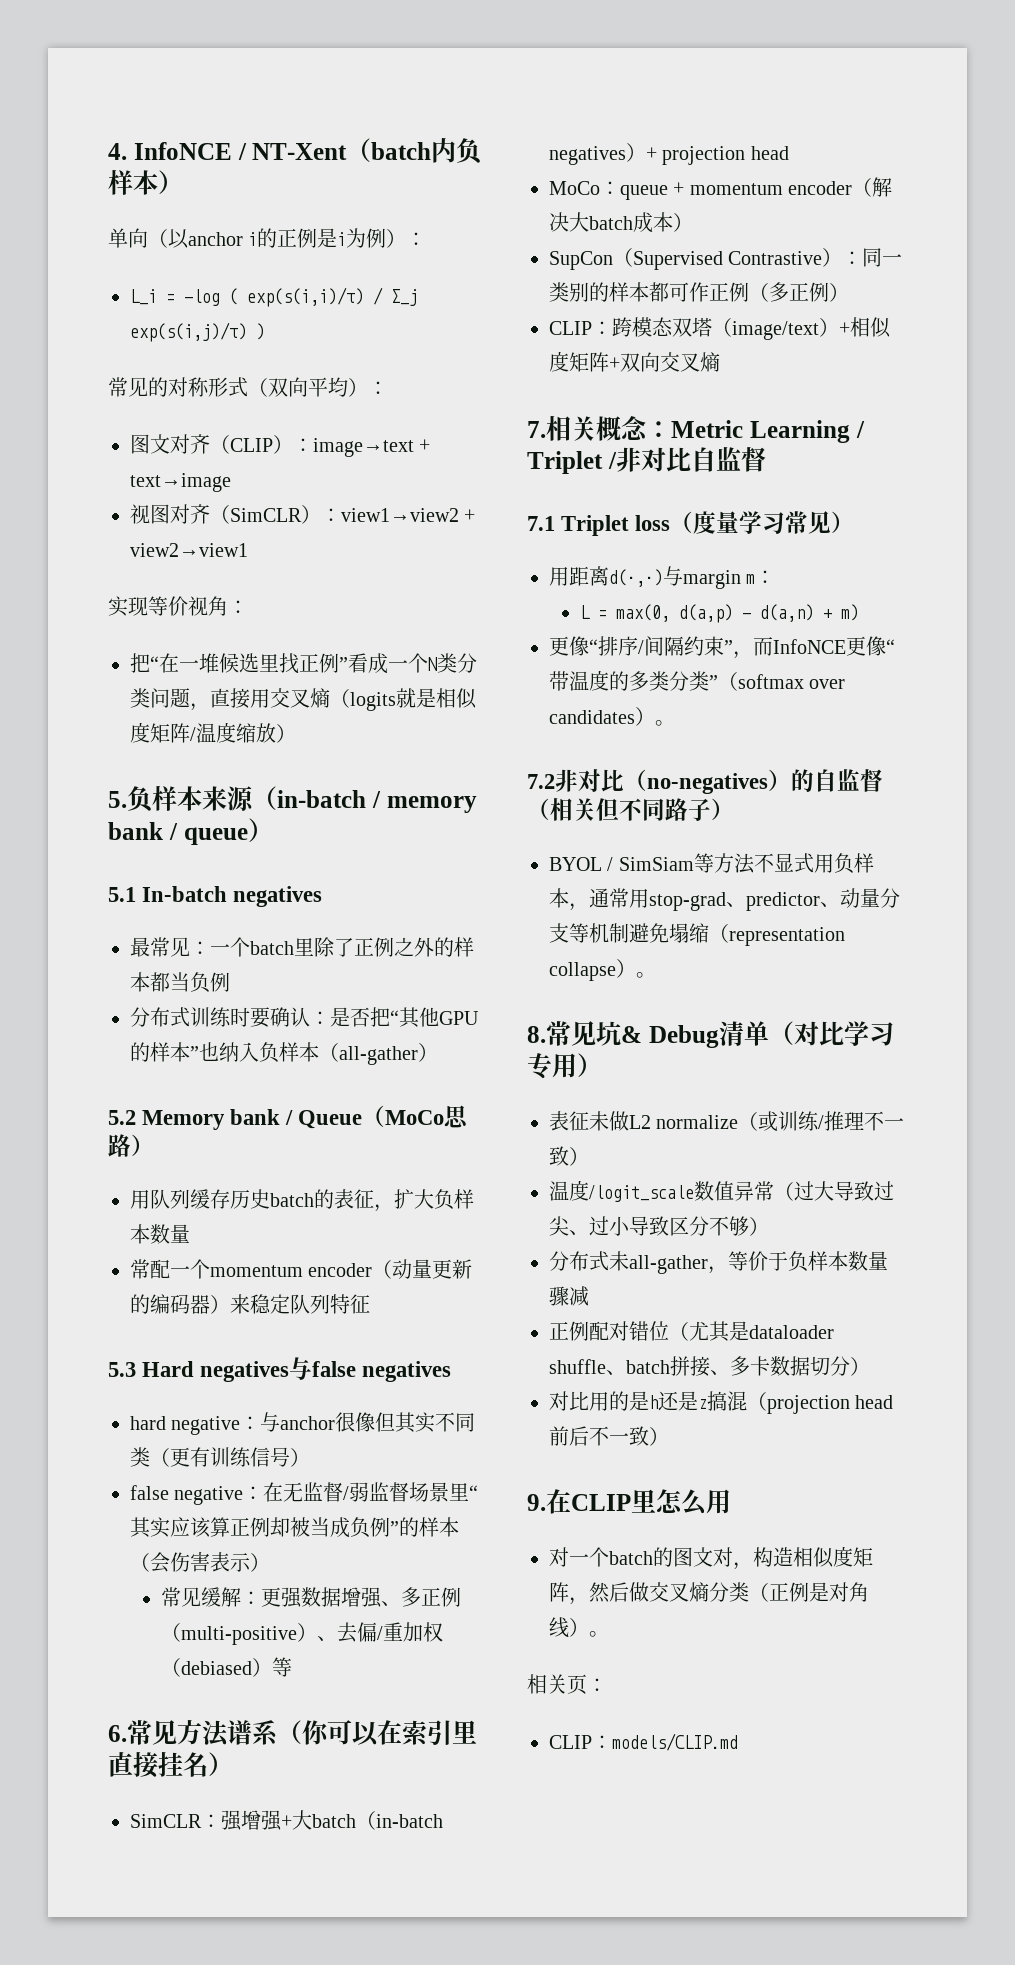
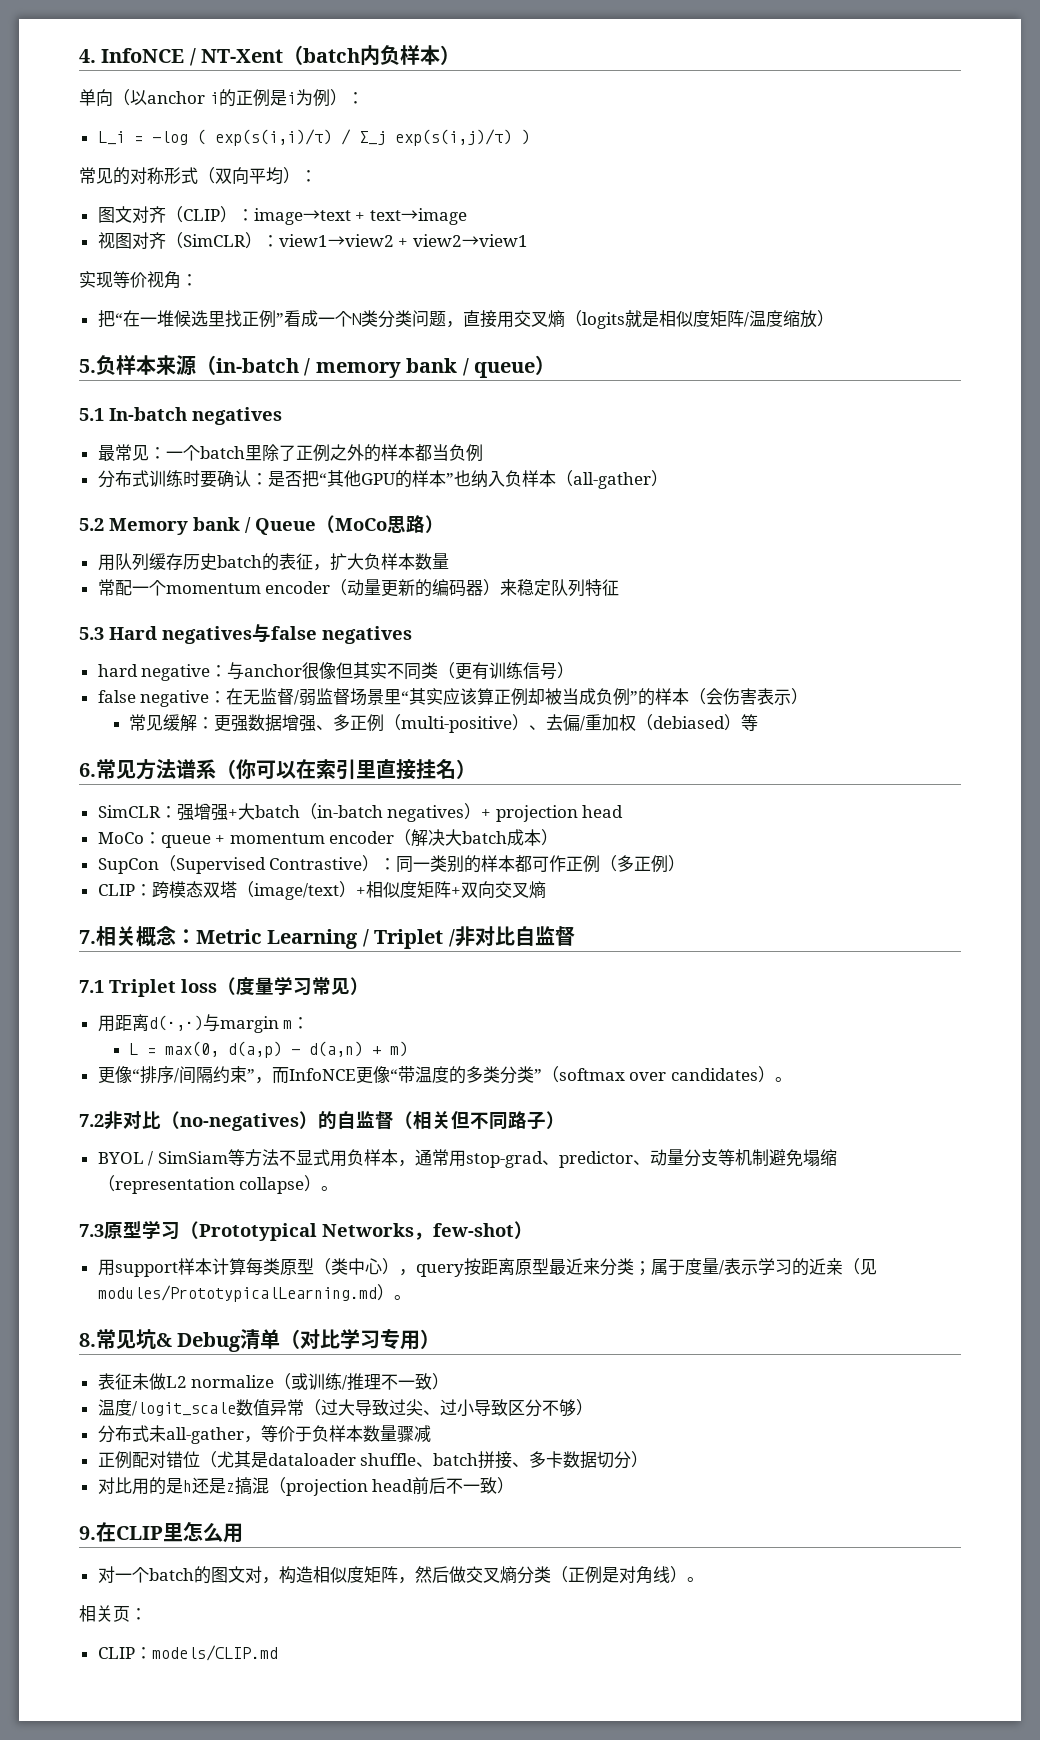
(656, 975) none -> [79,1220,533,1241] [97,1258,877,1277] [97,1284,411,1302] // 7.3原型学习（Prototypical Networks，few-shot） // 用support样本计算每类原型（类中心），query按距离原型最近来分类；属于度量/表示学习的近亲（见modules/PrototypicalLearning.md）。

